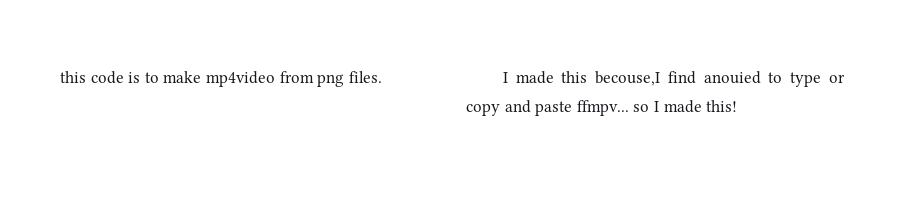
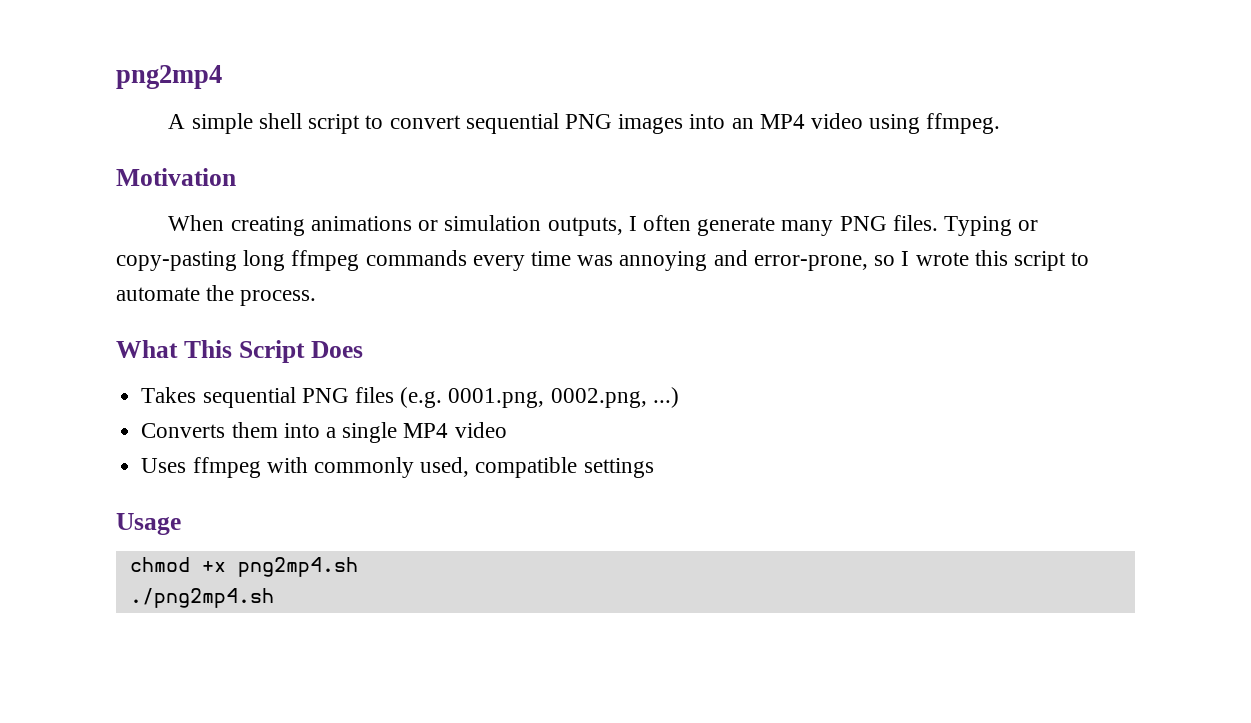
[60,71,382,87] [502,71,845,87] [466,100,738,116] this code is to make mp4video from png files. // I made this becouse,I find anouied to type or copy and paste ffmpv... so I made this! -> [116,65,222,89] [168,113,1001,134] [116,168,236,186] [168,215,1039,236] [116,250,1090,271] [116,285,317,306] [116,340,363,363] [141,387,679,408] [141,422,507,443] [141,457,654,478] [116,513,181,535] [129,557,358,577] [129,588,274,608] png2mp4 // A simple shell script to convert sequential PNG images into an MP4 video using ffmpeg. // Motivation // When creating animations or simulation outputs, I often generate many PNG files. Typing or copy-pasting long ffmpeg commands every time was annoying and error-prone, so I wrote this script to automate the process. // What This Script Does // Takes sequential PNG files (e.g. 0001.png, 0002.png, ...) // Converts them into a single MP4 video // Uses ffmpeg with commonly used, compatible settings // Usage // chmod +x png2mp4.sh // ./png2mp4.sh

